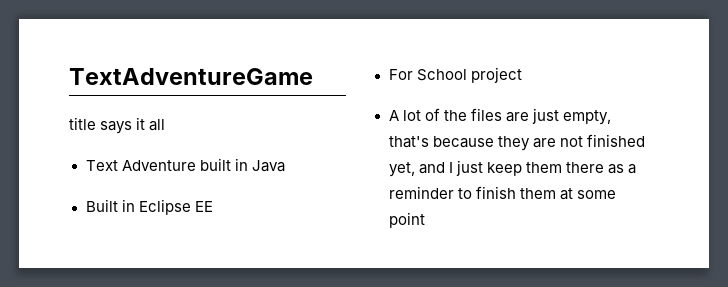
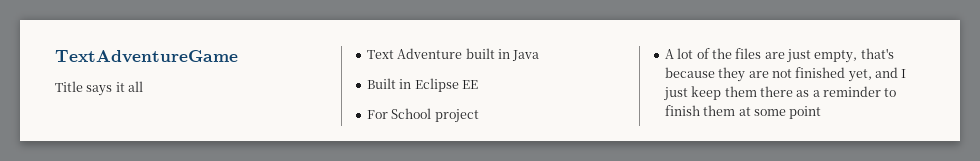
[69,117,96,130] title -> [55,81,83,92] Title

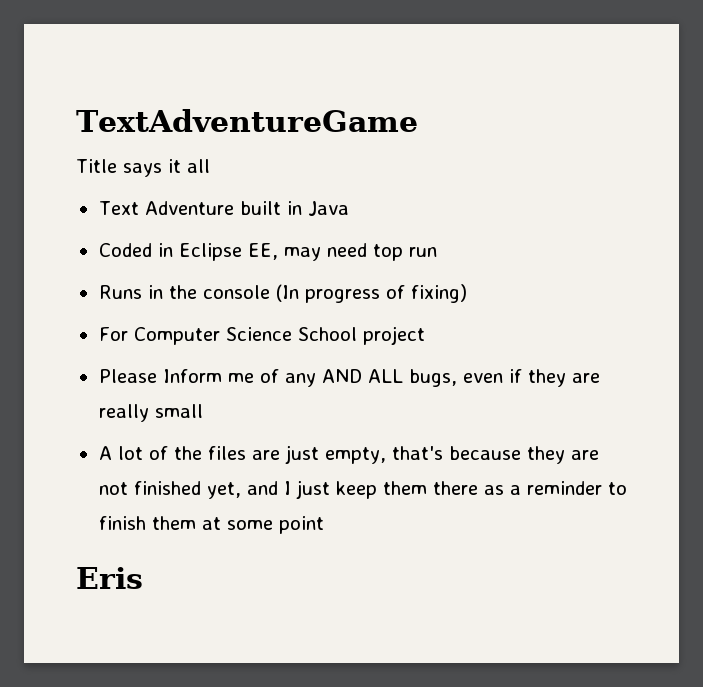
[366,78,396,89] Built -> [98,243,152,257] Coded
[461,80,478,89] EE -> [247,243,437,261] [98,284,467,303] EE, may need top run // Runs in the console (In progress of fixing)
(388, 114) none -> [133,327,292,345] Computer Science
(479, 116) none -> [98,369,600,387] [98,404,203,422] // Please Inform me of any AND ALL bugs, even if they are really small
(822, 112) none -> [76,567,143,589] // Eris

